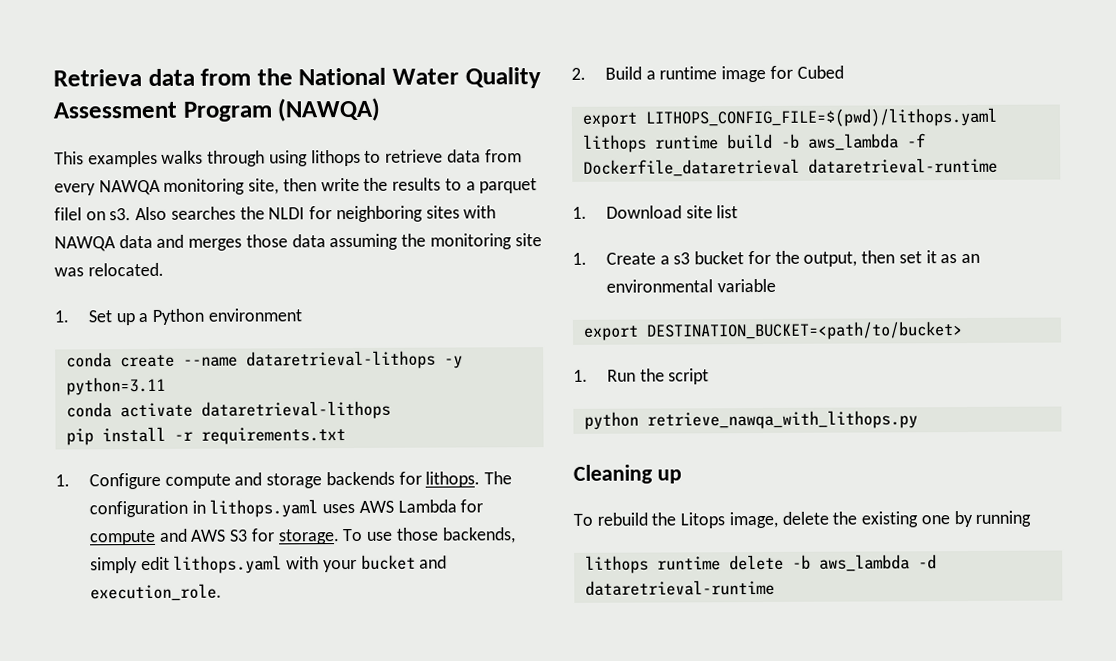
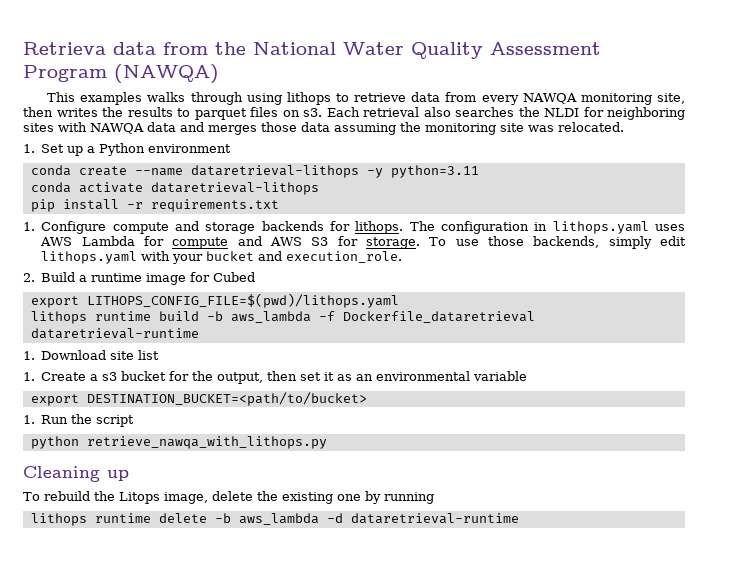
[320,177,360,192] write -> [56,108,98,117] writes
[465,178,538,194] [54,206,168,221] a parquet filel on s3. Also -> [194,107,451,120] parquet files on s3. Each retrieval also

